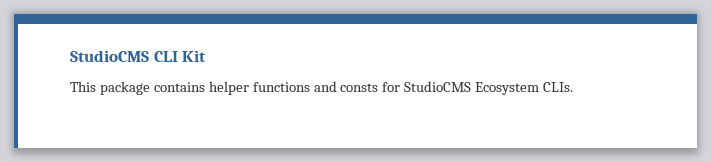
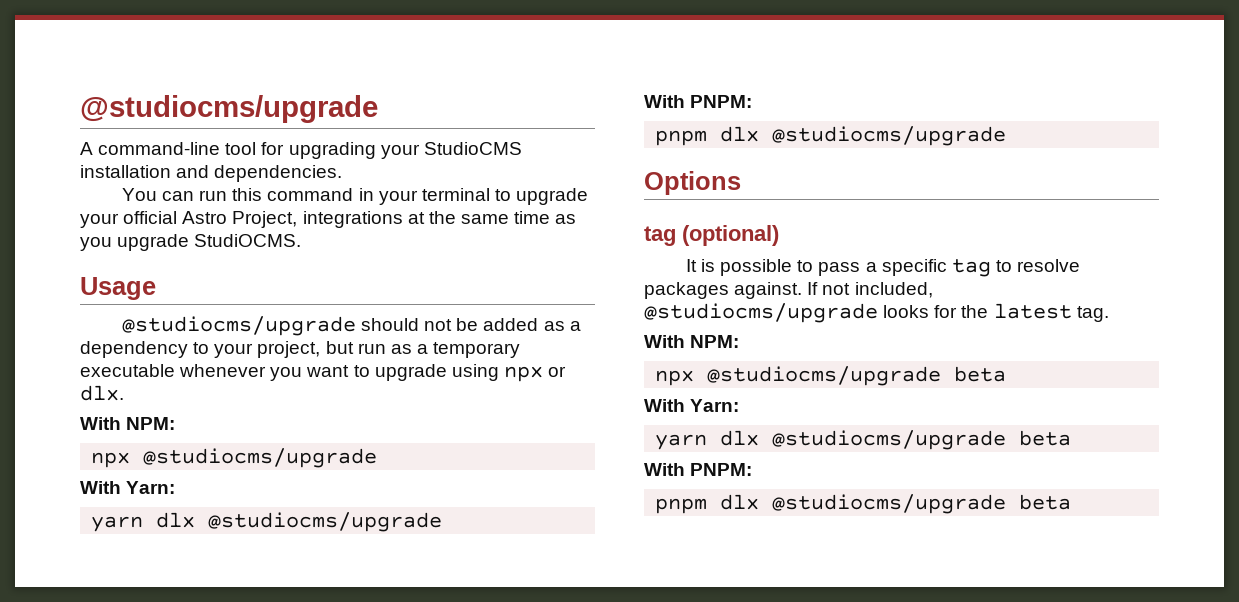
[70,50,207,62] [70,81,574,95] StudioCMS CLI Kit // This package contains helper functions and consts for StudioCMS Ecosystem CLIs. -> [80,95,378,123] [80,142,522,159] [80,165,343,182] [121,188,589,205] [80,211,577,228] [80,234,302,251] [80,277,156,300] [121,316,581,336] [80,341,521,358] [80,364,567,382] [80,385,124,401] [80,417,176,430] [91,448,378,468] [80,481,176,494] [91,512,443,532] [644,95,753,108] [655,126,1007,146] [644,171,741,195] [644,225,779,246] [685,259,1081,277] [644,282,933,299] [644,303,1109,323] [644,335,740,348] [655,366,1007,386] [644,399,740,412] [655,430,1072,450] [644,463,753,476] [655,494,1072,514] @studiocms/upgrade // A command-line tool for upgrading your StudioCMS installation and dependencies. // You can run this command in your terminal to upgrade your official Astro Project, integrations at the same time as you upgrade StudiOCMS. // Usage // @studiocms/upgrade should not be added as a dependency to your project, but run as a temporary executable whenever you want to upgrade using npx or dlx. // With NPM: // npx @studiocms/upgrade // With Yarn: // yarn dlx @studiocms/upgrade // With PNPM: // pnpm dlx @studiocms/upgrade // Options // tag (optional) // It is possible to pass a specific tag to resolve packages against. If not included, @studiocms/upgrade looks for the latest tag. // With NPM: // npx @studiocms/upgrade beta // With Yarn: // yarn dlx @studiocms/upgrade beta // With PNPM: // pnpm dlx @studiocms/upgrade beta

